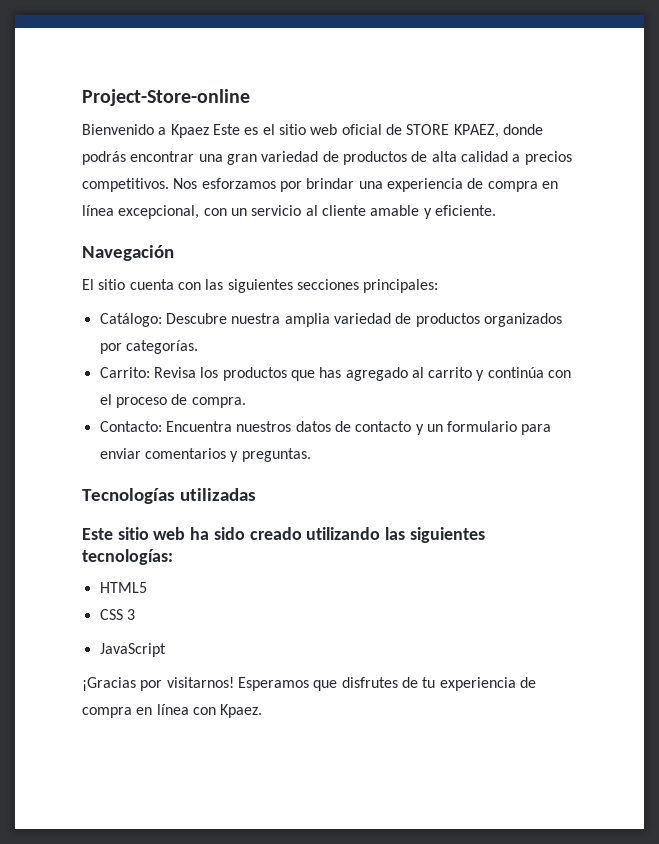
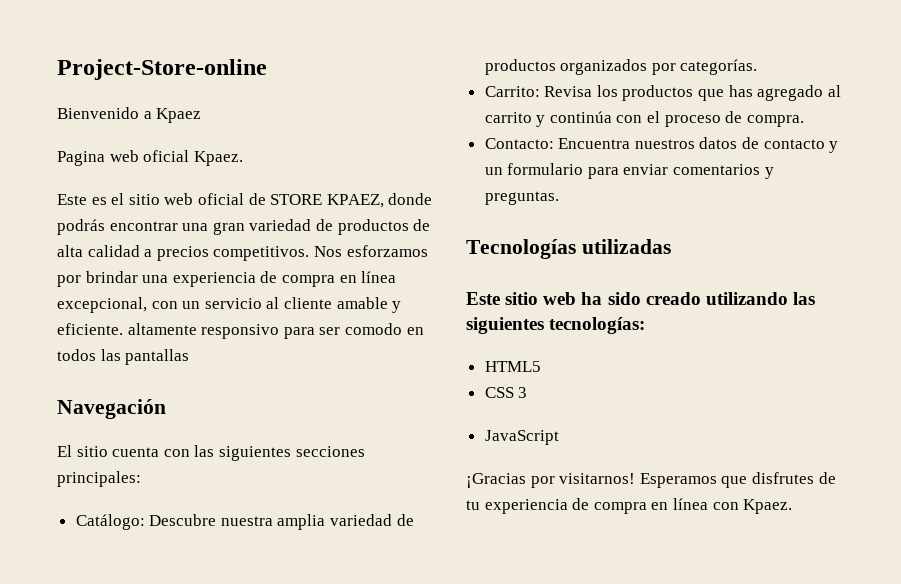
(209, 131) none -> [57,150,243,166] // Pagina web oficial Kpaez. //
(496, 210) none -> [127,323,424,339] [57,349,190,365] altamente responsivo para ser comodo en todos las pantallas

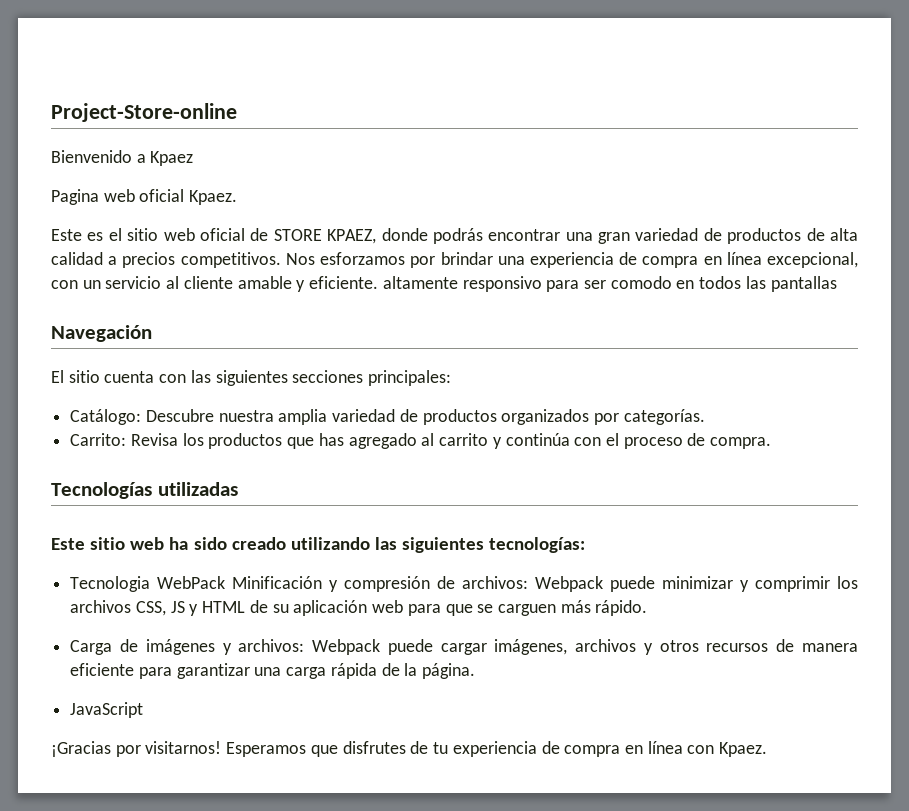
[484,137,839,153] [484,163,774,179] [484,191,559,205] // Contacto: Encuentra nuestros datos de contacto y un formulario para enviar comentarios y preguntas. -> (772, 443) none
[484,361,541,372] [484,387,528,398] HTML5 // CSS 3 -> [70,576,858,592] [70,600,648,616] [70,639,858,655] [70,663,476,679] Tecnologia WebPack Minificación y compresión de archivos: Webpack puede minimizar y comprimir los archivos CSS, JS y HTML de su aplicación web para que se carguen más rápido. // Carga de imágenes y archivos: Webpack puede cargar imágenes, archivos y otros recursos de manera eficiente para garantizar una carga rápida de la página.

